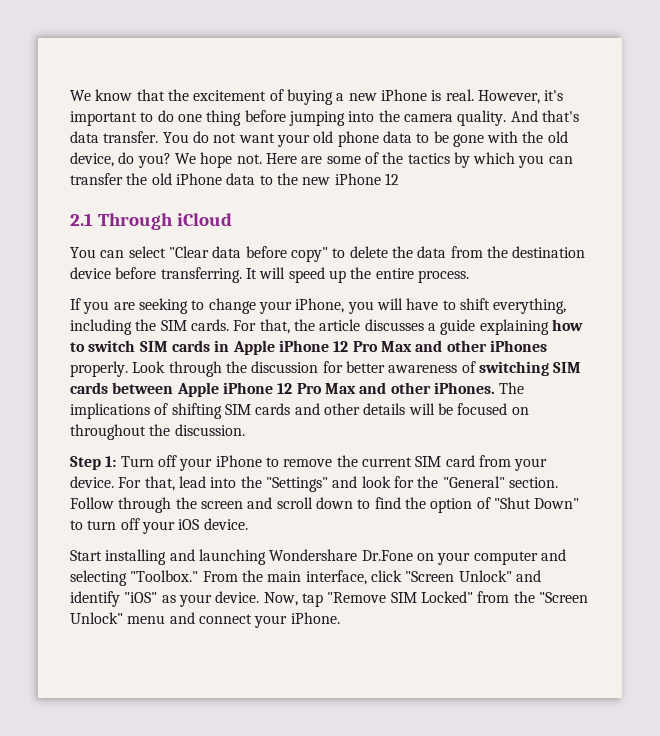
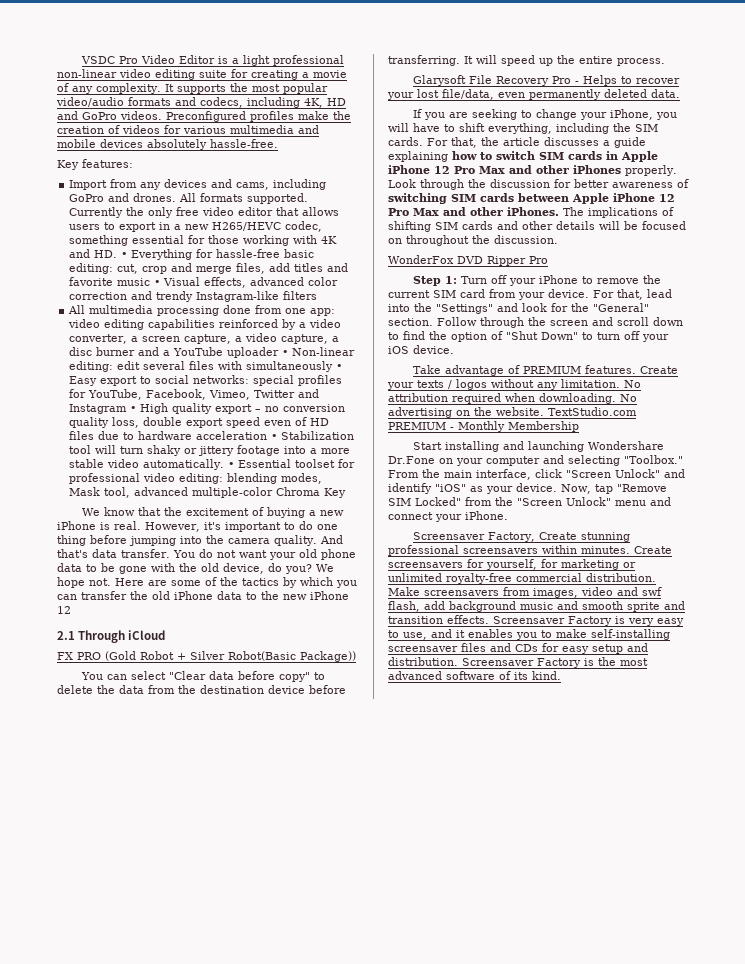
(70, 95) none -> [80,55,344,66] [57,69,347,80] [57,83,328,94] [56,97,346,108] [57,111,351,122] [57,125,319,134] [57,139,278,150] [57,159,133,170] [69,179,327,190] [69,193,309,204] [69,207,340,218] [69,221,323,232] [69,235,338,246] [69,249,315,260] [69,263,349,274] [69,277,339,288] [69,291,318,302] [68,305,336,316] [68,319,342,330] [69,333,340,344] [69,347,356,358] [69,361,343,372] [69,375,343,386] [69,389,320,400] [69,403,346,414] [69,417,330,428] [69,431,355,440] [69,445,351,456] [69,459,356,470] [69,473,323,484] [69,487,347,498] VSDC Pro Video Editor is a light professional non-linear video editing suite for creating a movie of any complexity. It supports the most popular video/audio formats and codecs, including 4K, HD and GoPro videos. Preconfigured profiles make the creation of videos for various multimedia and mobile devices absolutely hassle-free. // Key features: // Import from any devices and cams, including GoPro and drones. All formats supported. Сurrently the only free video editor that allows users to export in a new H265/HEVC codec, something essential for those working with 4K and HD. • Everything for hassle-free basic editing: cut, crop and merge files, add titles and favorite music • Visual effects, advanced color correction and trendy Instagram-like filters // All multimedia processing done from one app: video editing capabilities reinforced by a video converter, a screen capture, a video capture, a disc burner and a YouTube uploader • Non-linear editing: edit several files with simultaneously • Easy export to social networks: special profiles for YouTube, Facebook, Vimeo, Twitter and Instagram • High quality export – no conversion quality loss, double export speed even of HD files due to hardware acceleration • Stabilization tool will turn shaky or jittery footage into a more stable video automatically. • Essential toolset for professional video editing: blending modes, Mask tool, advanced multiple-color Chroma Key //
(232, 219) none -> [57,651,356,662] // FX PRO (Gold Robot + Silver Robot(Basic Package))
(469, 276) none -> [412,75,680,86] [387,89,680,100] // Glarysoft File Recovery Pro - Helps to recover your lost file/data, even permanently deleted data.
(245, 430) none -> [388,255,548,266] // WonderFox DVD Ripper Pro
(248, 524) none -> [412,365,678,376] [387,379,641,390] [388,393,637,404] [388,407,637,418] [388,421,579,432] // Take advantage of PREMIUM features. Create your texts / logos without any limitation. No attribution required when downloading. No advertising on the website. TextStudio.com PREMIUM - Monthly Membership
(340, 618) none -> [412,532,630,542] [388,545,672,556] [388,559,636,570] [388,573,656,584] [388,587,662,598] [388,601,685,612] [388,615,684,626] [388,629,670,640] [388,643,648,654] [388,657,648,668] [388,671,561,680] // Screensaver Factory, Create stunning professional screensavers within minutes. Create screensavers for yourself, for marketing or unlimited royalty-free commercial distribution. Make screensavers from images, video and swf flash, add background music and smooth sprite and transition effects. Screensaver Factory is very easy to use, and it enables you to make self-installing screensaver files and CDs for easy setup and distribution. Screensaver Factory is the most advanced software of its kind.

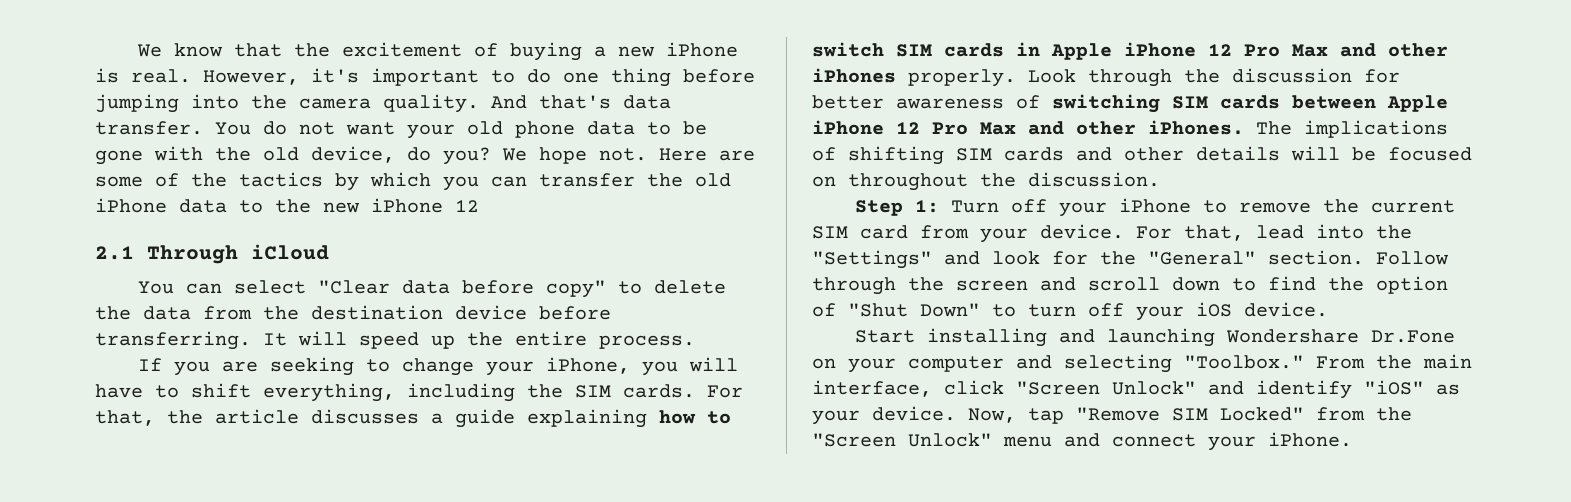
[80,55,344,66] [57,69,347,80] [57,83,328,94] [56,97,346,108] [57,111,351,122] [57,125,319,134] [57,139,278,150] [57,159,133,170] [69,179,327,190] [69,193,309,204] [69,207,340,218] [69,221,323,232] [69,235,338,246] [69,249,315,260] [69,263,349,274] [69,277,339,288] [69,291,318,302] [68,305,336,316] [68,319,342,330] [69,333,340,344] [69,347,356,358] [69,361,343,372] [69,375,343,386] [69,389,320,400] [69,403,346,414] [69,417,330,428] [69,431,355,440] [69,445,351,456] [69,459,356,470] [69,473,323,484] [69,487,347,498] VSDC Pro Video Editor is a light professional non-linear video editing suite for creating a movie of any complexity. It supports the most popular video/audio formats and codecs, including 4K, HD and GoPro videos. Preconfigured profiles make the creation of videos for various multimedia and mobile devices absolutely hassle-free. // Key features: // Import from any devices and cams, including GoPro and drones. All formats supported. Сurrently the only free video editor that allows users to export in a new H265/HEVC codec, something essential for those working with 4K and HD. • Everything for hassle-free basic editing: cut, crop and merge files, add titles and favorite music • Visual effects, advanced color correction and trendy Instagram-like filters // All multimedia processing done from one app: video editing capabilities reinforced by a video converter, a screen capture, a video capture, a disc burner and a YouTube uploader • Non-linear editing: edit several files with simultaneously • Easy export to social networks: special profiles for YouTube, Facebook, Vimeo, Twitter and Instagram • High quality export – no conversion quality loss, double export speed even of HD files due to hardware acceleration • Stabilization tool will turn shaky or jittery footage into a more stable video automatically. • Essential toolset for professional video editing: blending modes, Mask tool, advanced multiple-color Chroma Key // -> (137, 50) none
[57,651,356,662] // FX PRO (Gold Robot + Silver Robot(Basic Package)) -> (329, 252) none
[412,75,680,86] [387,89,680,100] // Glarysoft File Recovery Pro - Helps to recover your lost file/data, even permanently deleted data. -> (695, 342) none
[388,255,548,266] // WonderFox DVD Ripper Pro -> (1160, 179) none
[412,365,678,376] [387,379,641,390] [388,393,637,404] [388,407,637,418] [388,421,579,432] // Take advantage of PREMIUM features. Create your texts / logos without any limitation. No attribution required when downloading. No advertising on the website. TextStudio.com PREMIUM - Monthly Membership -> (1328, 309) none
[412,532,630,542] [388,545,672,556] [388,559,636,570] [388,573,656,584] [388,587,662,598] [388,601,685,612] [388,615,684,626] [388,629,670,640] [388,643,648,654] [388,657,648,668] [388,671,561,680] // Screensaver Factory, Create stunning professional screensavers within minutes. Create screensavers for yourself, for marketing or unlimited royalty-free commercial distribution. Make screensavers from images, video and swf flash, add background music and smooth sprite and transition effects. Screensaver Factory is very easy to use, and it enables you to make self-installing screensaver files and CDs for easy setup and distribution. Screensaver Factory is the most advanced software of its kind. -> (1352, 439) none

